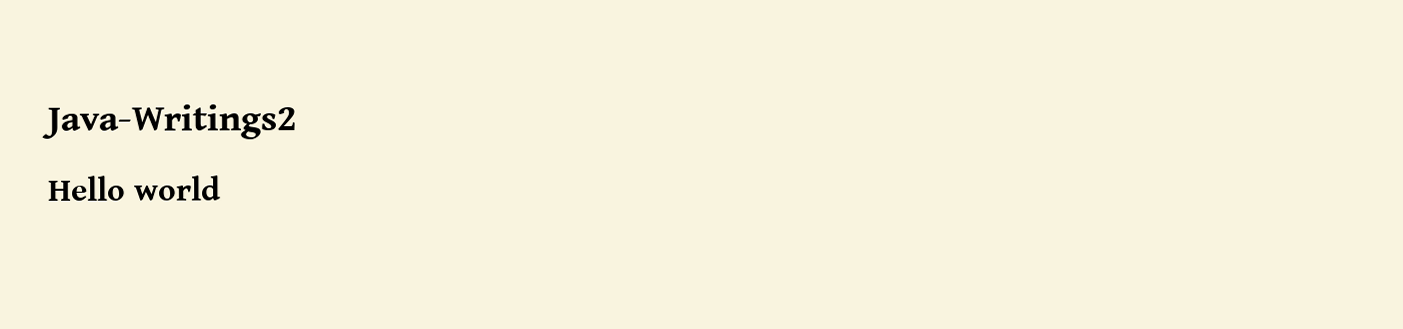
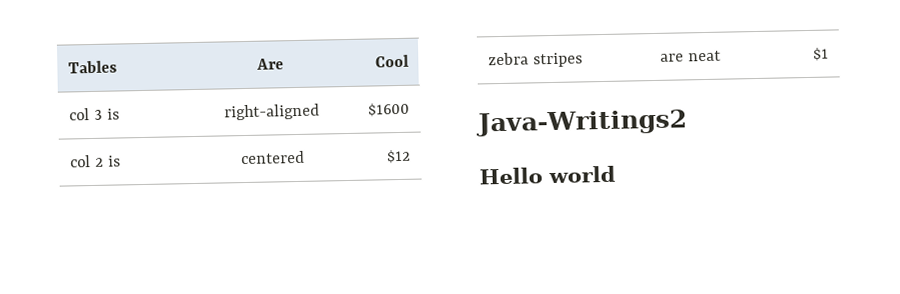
(41, 122) none -> [68,60,118,74] [256,58,284,70] [374,54,409,68] [69,108,121,121] [223,103,320,121] [367,102,410,117] [70,155,122,168] [240,150,305,165] [386,149,411,164] [488,52,584,68] [660,50,721,62] [812,47,829,61] Tables | Are | Cool // col 3 is | right-aligned | $1600 // col 2 is | centered | $12 // zebra stripes | are neat | $1 //

